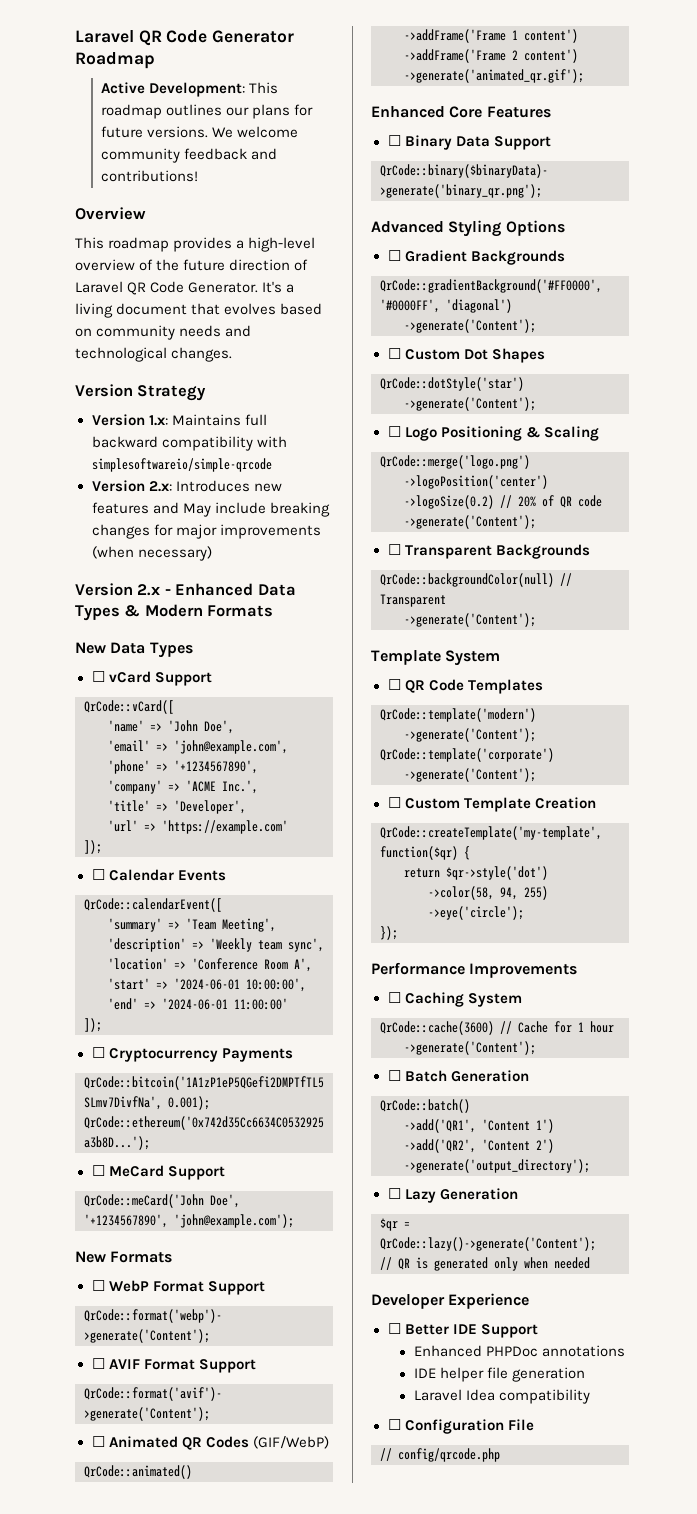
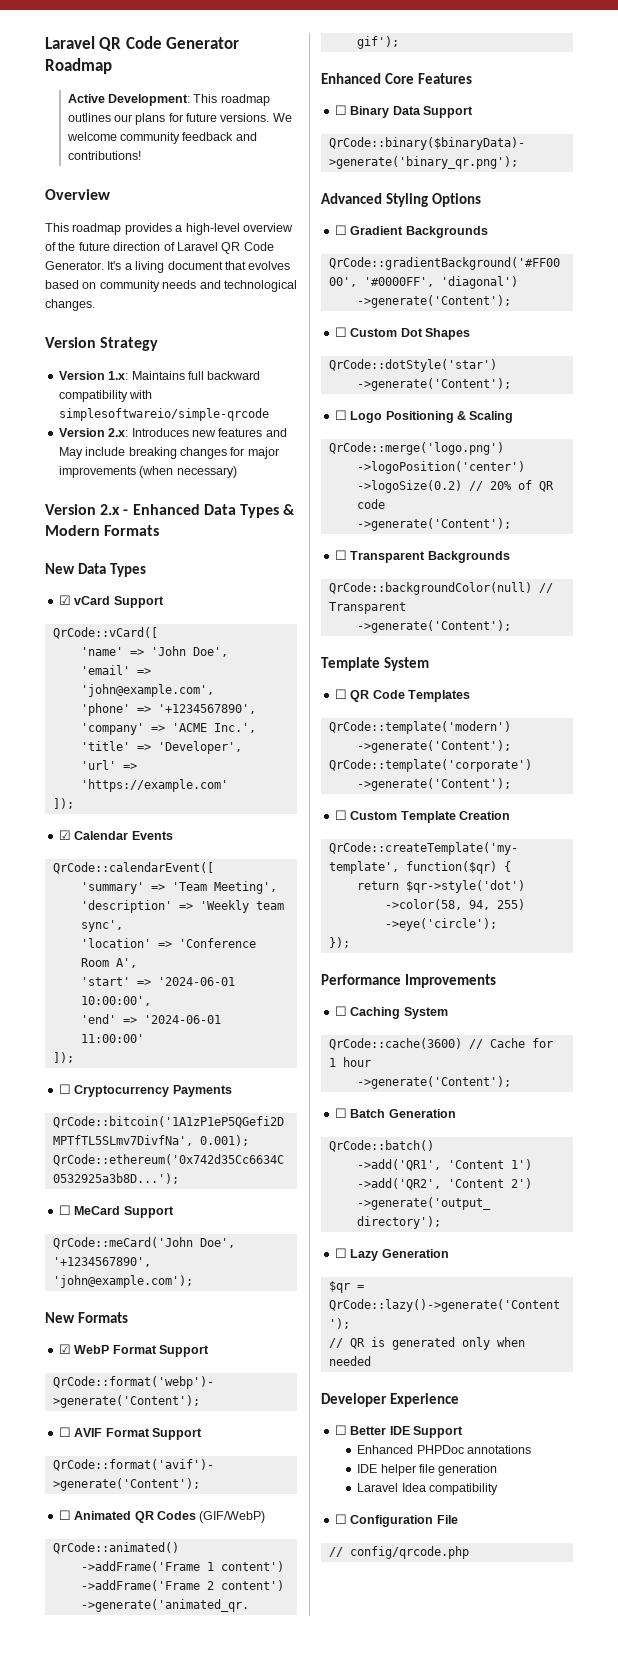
[91,671,105,682] ☐ -> [58,595,71,605] ☑
[91,869,105,880] ☐ -> [58,830,71,840] ☑
[91,1280,105,1291] ☐ -> [58,1344,71,1354] ☑

